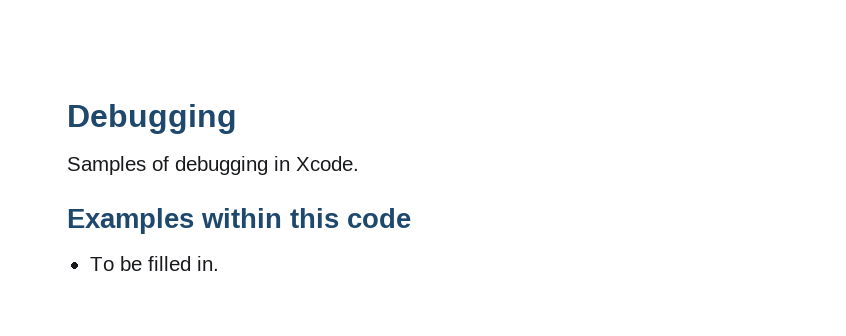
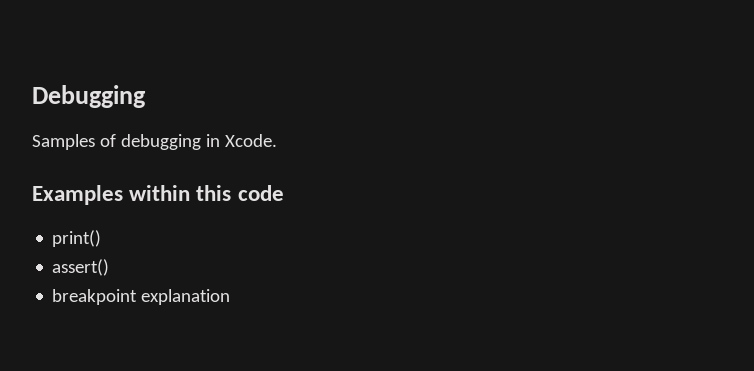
[89,256,219,271] To be filled in. -> [52,230,102,247] [52,259,110,276] [52,289,231,305] print() // assert() // breakpoint explanation

